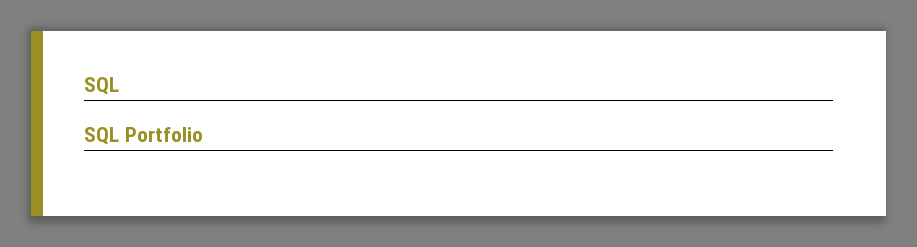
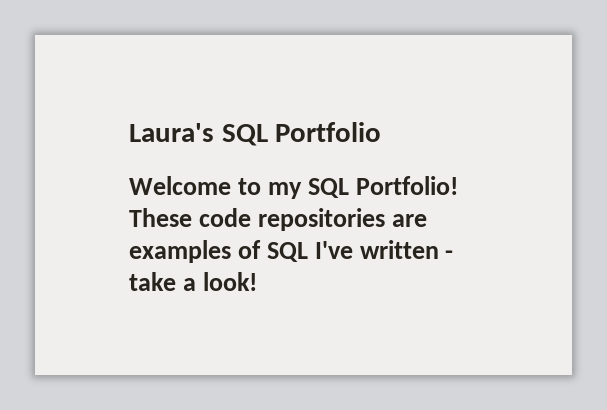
[84,77,119,95] SQL // -> [129,123,214,142] Laura's
(203, 134) none -> [129,176,458,199] [129,208,427,231] [129,240,454,263] [129,272,257,291] // Welcome to my SQL Portfolio! These code repositories are examples of SQL I've written - take a look!

